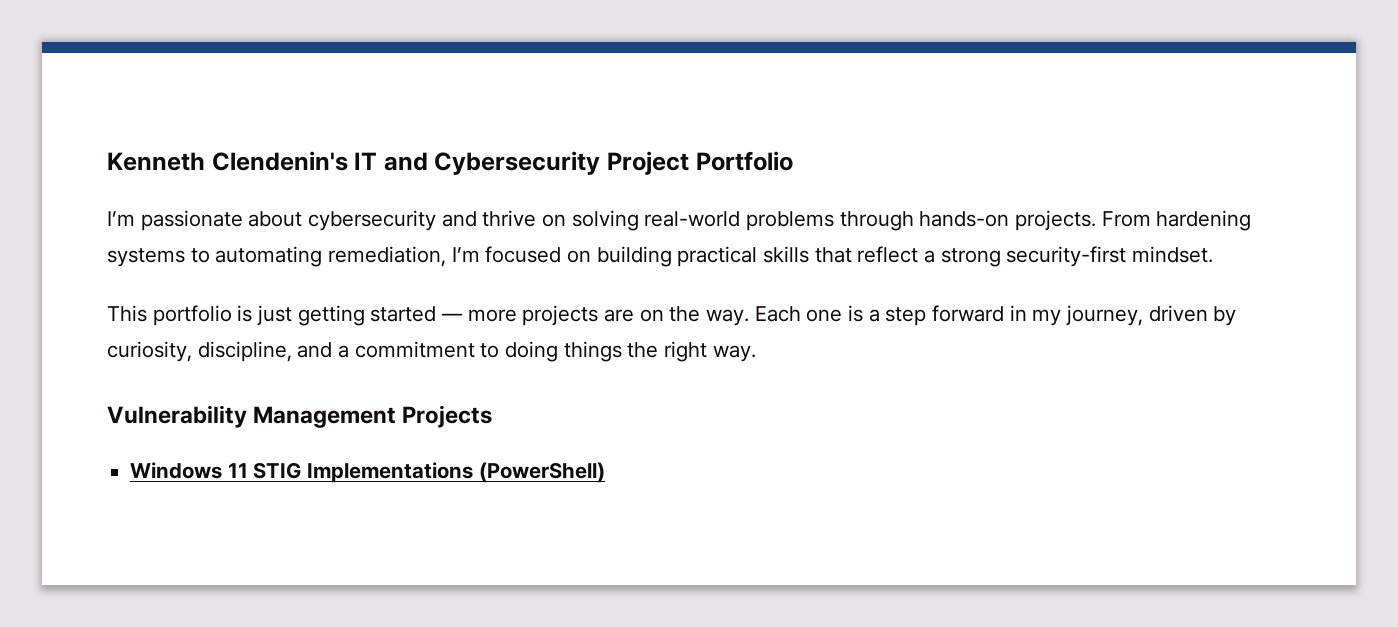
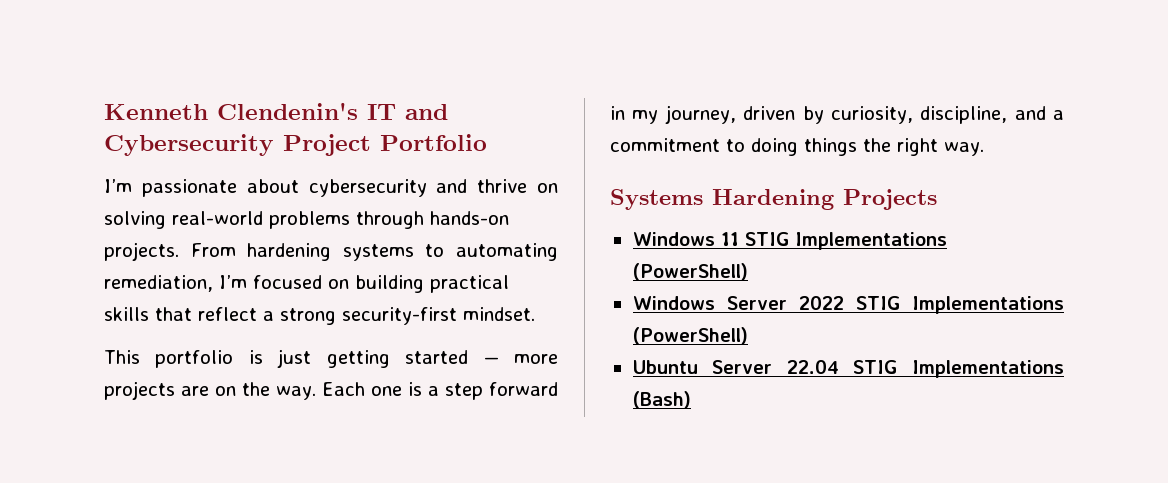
[107,405,397,428] Vulnerability Management -> [610,189,834,210] Systems Hardening
(605, 472) none -> [632,296,1064,314] [632,327,748,345] [632,360,1064,378] [632,391,691,409] // Windows Server 2022 STIG Implementations (PowerShell) // Ubuntu Server 22.04 STIG Implementations (Bash)

